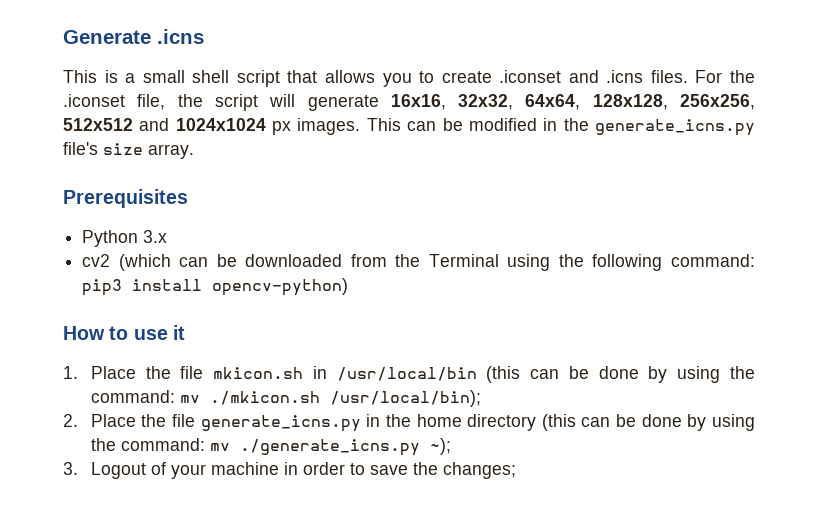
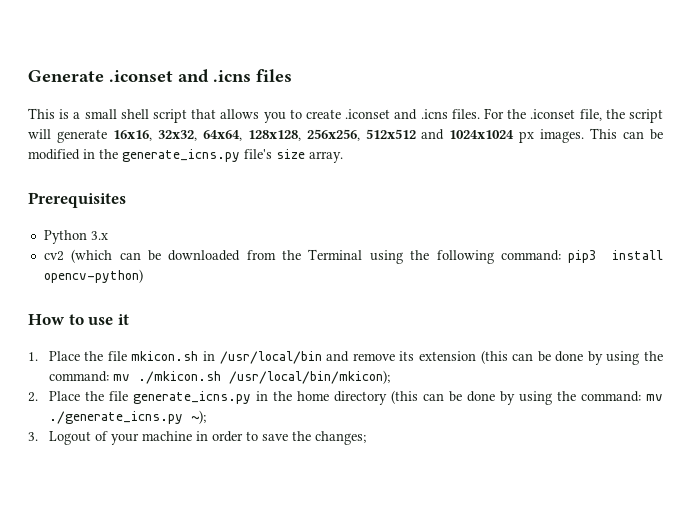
[157,29,204,44] .icns -> [109,69,292,83] .iconset and .icns files
(477, 374) none -> [326,351,476,362] and remove its extension
[329,390,481,407] /usr/local/bin); -> [228,370,390,384] /usr/local/bin/mkicon);

